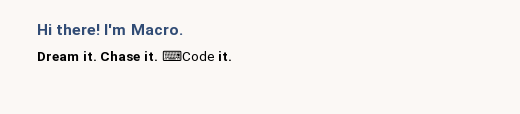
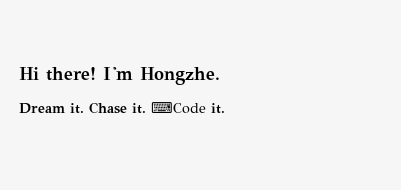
[130,24,183,35] Macro. -> [140,67,220,85] Hongzhe.

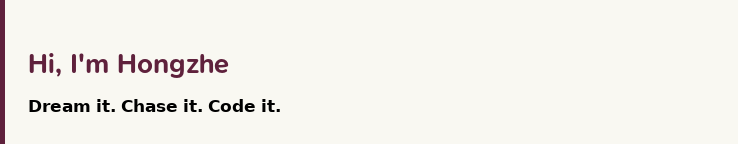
[19,67,220,85] Hi there! I'm Hongzhe. -> [28,53,229,78] Hi, I'm Hongzhe
[151,102,206,114] ⌨Code -> [208,99,256,112] Code

